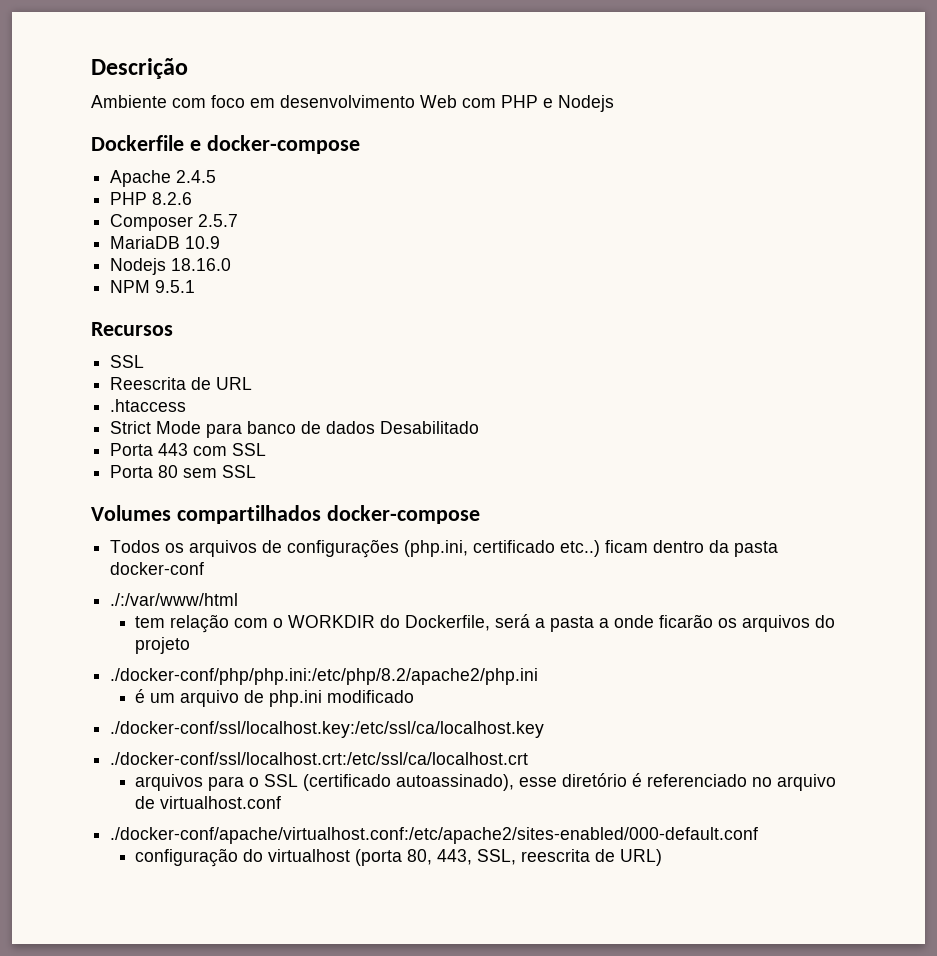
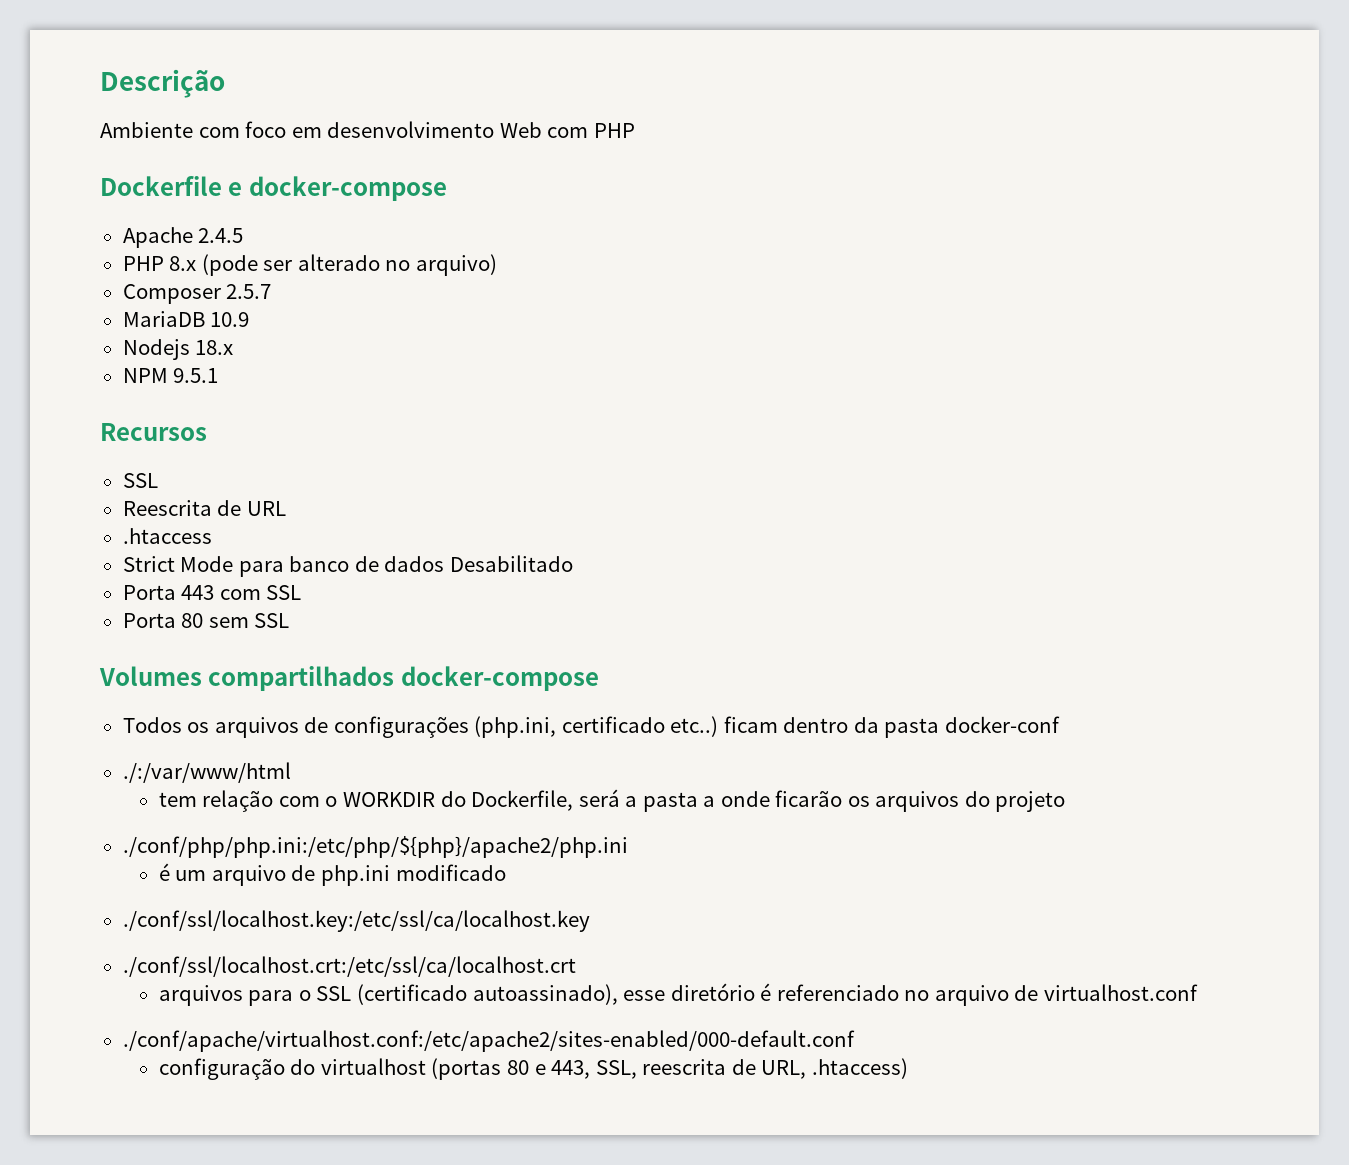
[543,95,614,112] e Nodejs -> (635, 130) none
[152,192,193,205] 8.2.6 -> [169,254,497,276] 8.x (pode ser alterado no arquivo)
[171,258,232,271] 18.16.0 -> [195,340,234,355] 18.x
[110,668,539,685] ./docker-conf/php/php.ini:/etc/php/8.2/apache2/php.ini -> [122,836,628,858] ./conf/php/php.ini:/etc/php/${php}/apache2/php.ini
[110,721,545,738] [110,752,529,765] ./docker-conf/ssl/localhost.key:/etc/ssl/ca/localhost.key // ./docker-conf/ssl/localhost.crt:/etc/ssl/ca/localhost.crt -> [122,910,590,932] [122,956,576,977] ./conf/ssl/localhost.key:/etc/ssl/ca/localhost.key // ./conf/ssl/localhost.crt:/etc/ssl/ca/localhost.crt
[110,827,759,844] ./docker-conf/apache/virtualhost.conf:/etc/apache2/sites-enabled/000-default.conf -> [122,1030,855,1052] ./conf/apache/virtualhost.conf:/etc/apache2/sites-enabled/000-default.conf
[355,849,433,866] (porta 80, -> [431,1058,546,1080] (portas 80 e
[620,849,663,866] URL) -> [761,1058,908,1079] URL, .htaccess)

